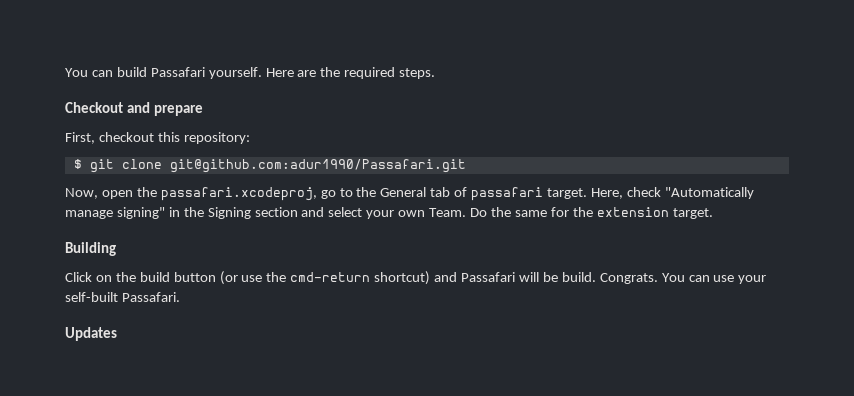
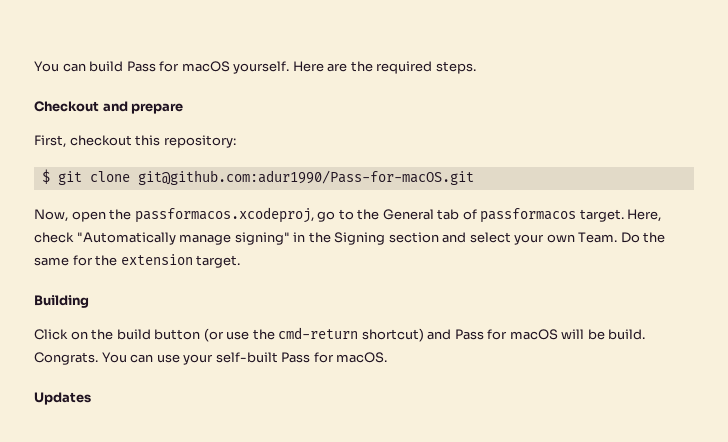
[150,67,205,77] Passafari -> [126,61,230,72] Pass for macOS
[169,159,466,173] git@github.com:adur1990/Passafari.git -> [137,170,474,185] git@github.com:adur1990/Pass-for-macOS.git
[160,187,317,201] passafari.xcodeproj, -> [134,207,314,223] passformacos.xcodeproj,
[471,187,544,201] passafari -> [480,208,577,223] passformacos
[461,272,516,282] Passafari -> [454,329,558,340] Pass for macOS
[121,292,180,302] Passafari. -> [281,352,388,363] Pass for macOS.

